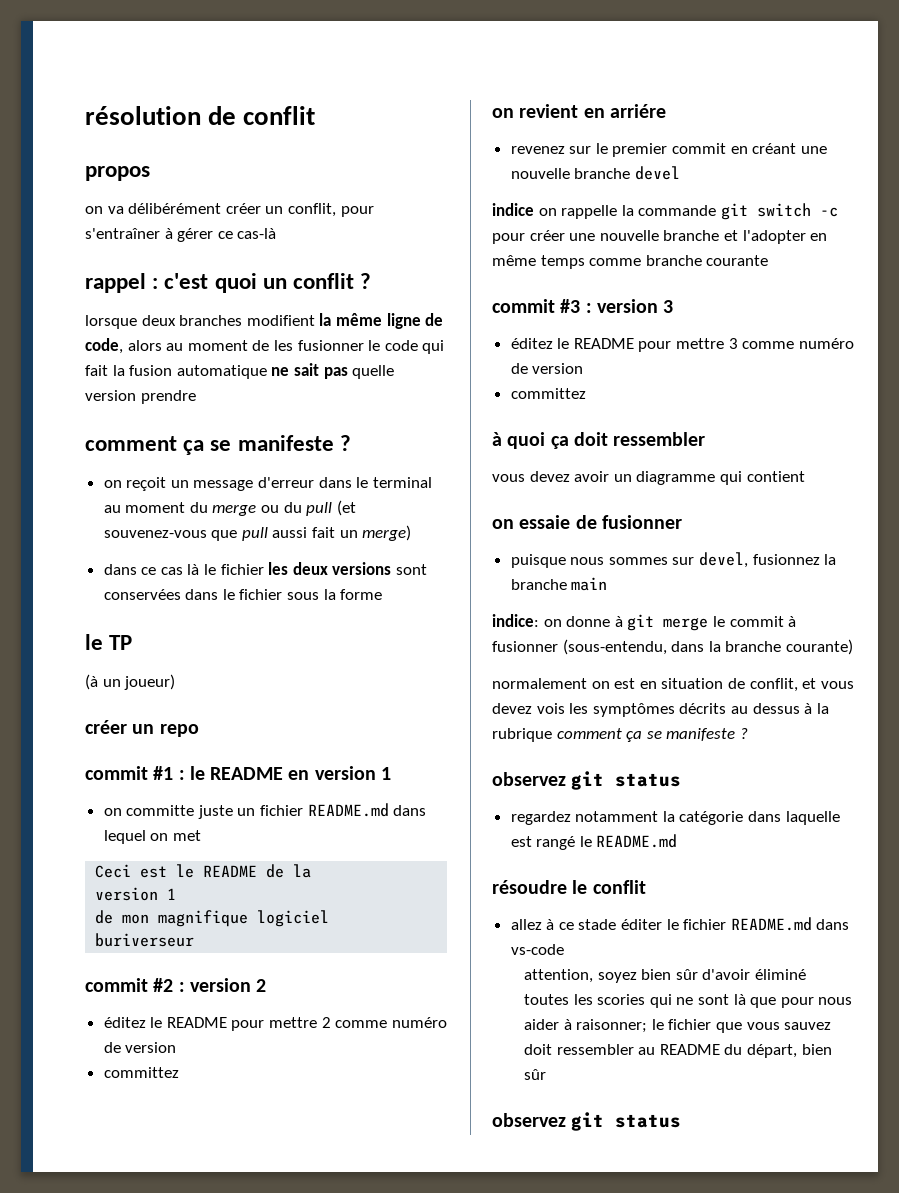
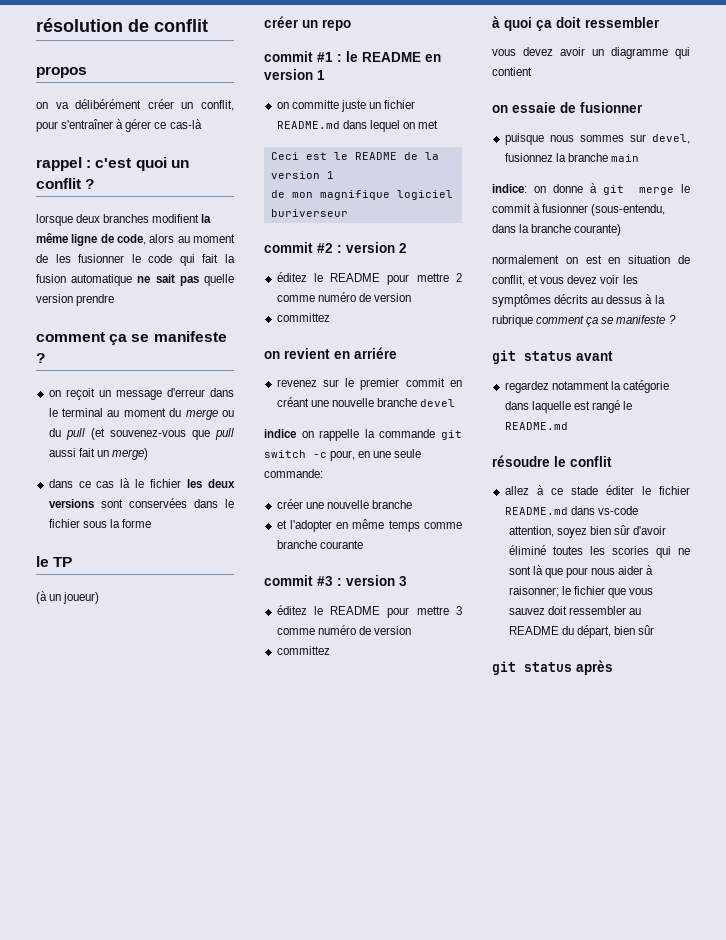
[492,233,525,244] pour -> [330,449,422,461] [264,469,323,478] pour, en une seule commande: //
(720, 235) none -> (412, 504) //
[536,703,565,714] vois -> [600,275,620,284] voir
[492,771,682,790] observez git status -> [492,350,613,364] git status avant
[492,1112,682,1131] observez git status -> [492,660,613,675] git status après

